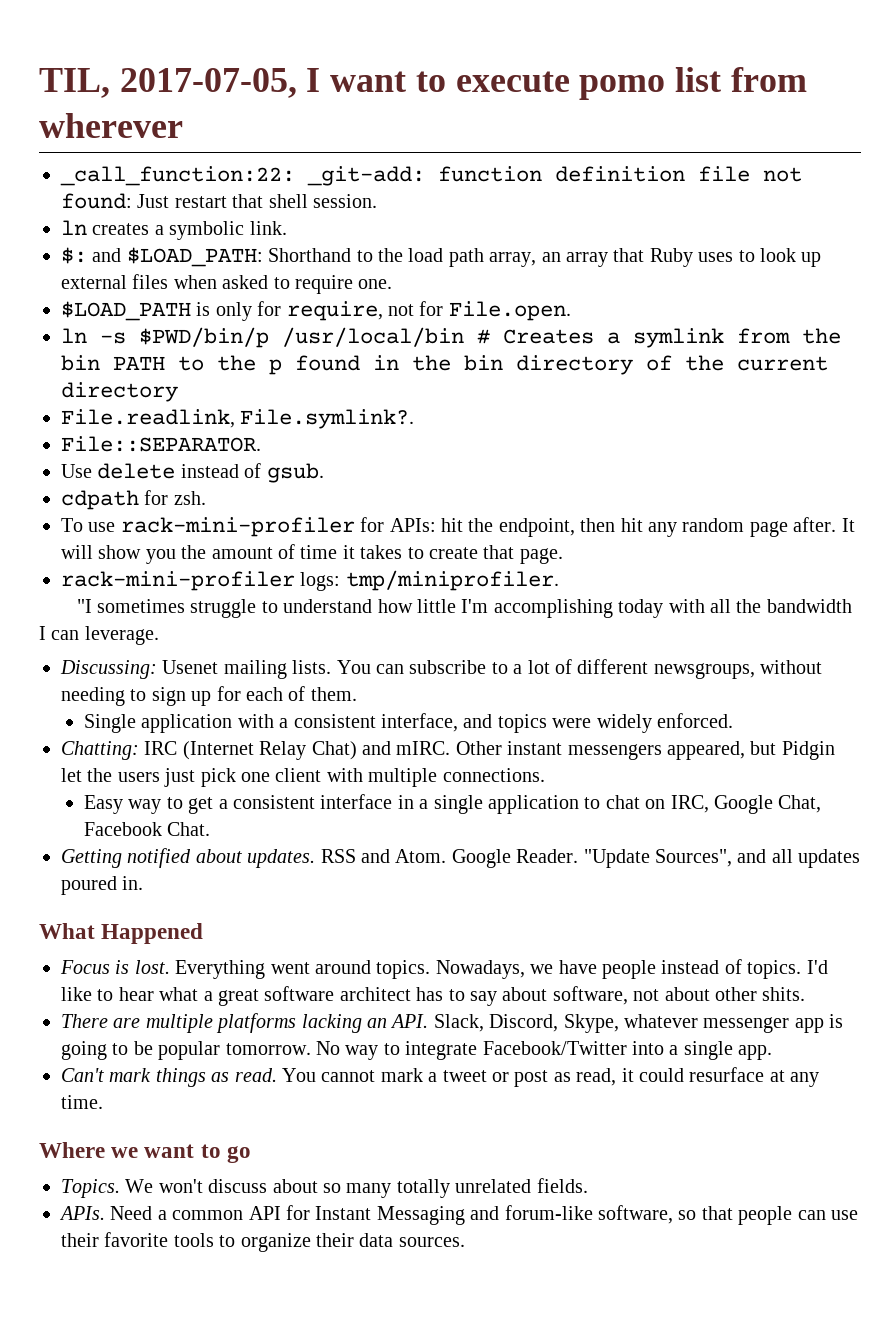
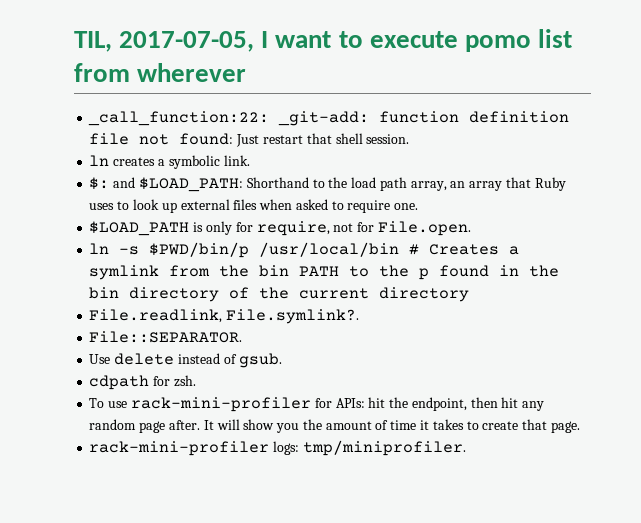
[76,599,852,618] [39,626,159,645] [60,659,823,679] [61,686,357,706] [83,713,733,733] [61,741,835,760] [61,768,545,787] [83,794,822,814] [83,822,211,836] [61,848,861,868] [61,876,144,895] [39,923,204,944] [60,959,828,979] [61,986,806,1006] [61,1013,844,1033] [61,1041,773,1060] [61,1067,820,1087] [61,1095,103,1109] [39,1142,251,1163] [61,1178,588,1198] [59,1205,858,1225] [61,1232,465,1252] // "I sometimes struggle to understand how little I'm accomplishing today with all the bandwidth I can leverage. // Discussing: Usenet mailing lists. You can subscribe to a lot of different newsgroups, without needing to sign up for each of them. // Single application with a consistent interface, and topics were widely enforced. // Chatting: IRC (Internet Relay Chat) and mIRC. Other instant messengers appeared, but Pidgin let the users just pick one client with multiple connections. // Easy way to get a consistent interface in a single application to chat on IRC, Google Chat, Facebook Chat. // Getting notified about updates. RSS and Atom. Google Reader. "Update Sources", and all updates poured in. // What Happened // Focus is lost. Everything went around topics. Nowadays, we have people instead of topics. I'd like to hear what a great software architect has to say about software, not about other shits. // There are multiple platforms lacking an API. Slack, Discord, Skype, whatever messenger app is going to be popular tomorrow. No way to integrate Facebook/Twitter into a single app. // Can't mark things as read. You cannot mark a tweet or post as read, it could resurface at any time. // Where we want to go // Topics. We won't discuss about so many totally unrelated fields. // APIs. Need a common API for Instant Messaging and forum-like software, so that people can use their favorite tools to organize their data sources. -> (466, 448) none

